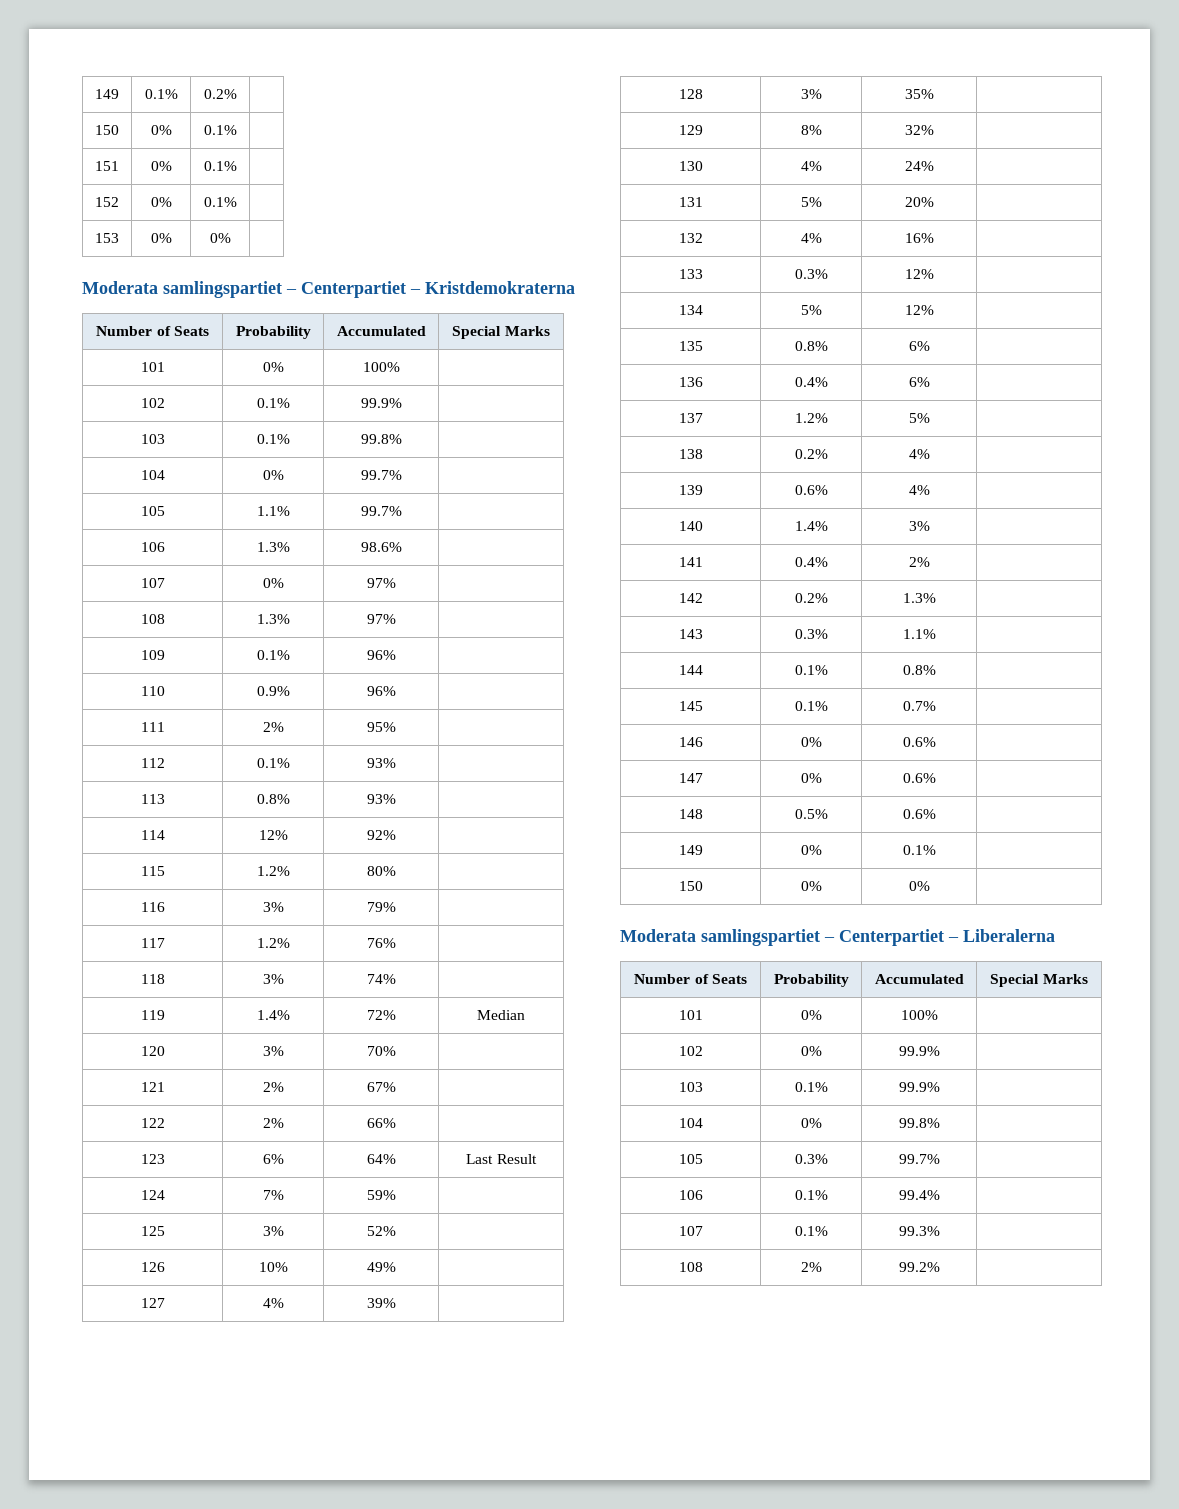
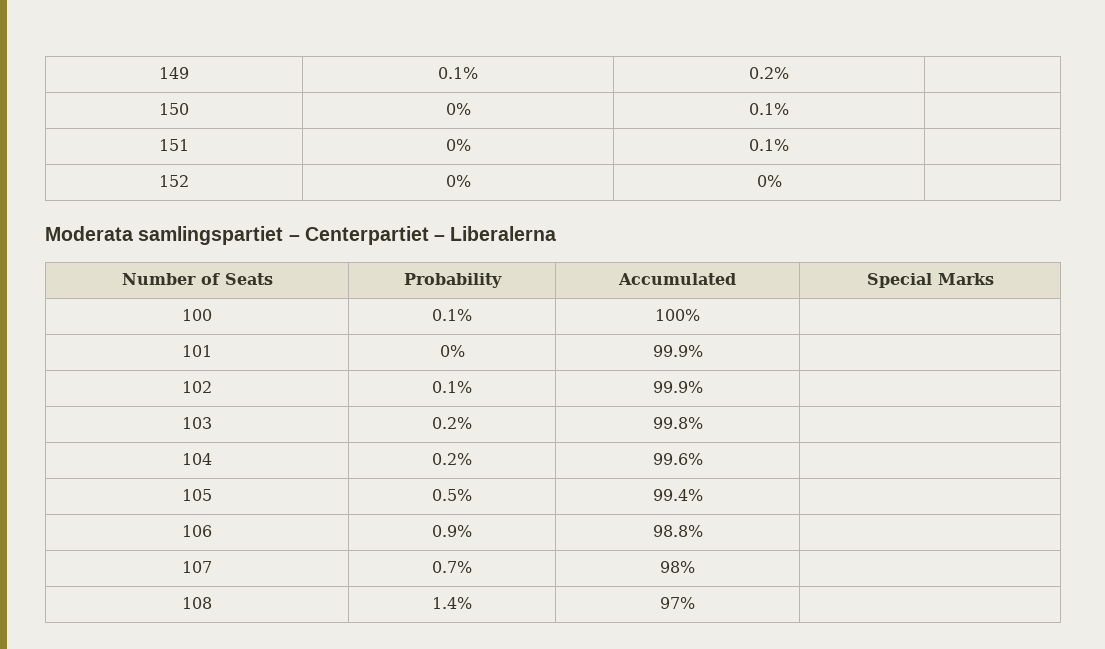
[203,197,237,207] [95,233,119,243] [150,233,172,243] [209,233,231,243] [82,281,575,298] [96,326,209,336] [235,326,311,339] [336,326,426,336] [452,326,550,339] [140,362,165,372] [262,362,284,372] [362,362,400,372] [140,398,165,408] [256,398,290,408] [360,398,402,408] [140,434,165,444] [256,434,290,444] [360,434,402,444] [140,470,165,480] [262,470,284,480] [360,470,402,480] [140,506,165,516] [256,506,290,516] [360,506,402,516] [140,542,165,552] [256,542,290,552] [360,542,402,552] [140,578,165,588] [262,578,284,588] [366,578,396,588] [140,614,165,624] [256,614,290,624] [366,614,396,624] [140,650,165,660] [256,650,290,660] [366,650,396,660] [140,686,165,696] [256,686,290,696] [366,686,396,696] [140,722,165,732] [262,722,284,732] [366,722,396,732] [140,758,165,768] [256,758,290,768] [366,758,396,768] [140,794,165,804] [256,794,290,804] [366,794,396,804] [140,830,165,840] [258,830,288,840] [366,830,396,840] [140,866,165,876] [256,866,290,876] [366,866,396,876] [140,902,165,912] [262,902,284,912] [366,902,396,912] [140,938,165,948] [256,938,290,948] [366,938,396,948] [140,974,165,984] [262,974,284,984] [366,974,396,984] [140,1010,165,1020] [256,1010,290,1020] [366,1010,396,1020] [477,1010,525,1020] [140,1046,165,1056] [262,1046,284,1056] [366,1046,396,1056] [140,1082,165,1092] [262,1082,284,1092] [366,1082,396,1092] [140,1118,165,1128] [262,1118,284,1128] [366,1118,396,1128] [140,1154,165,1164] [262,1154,284,1164] [366,1154,396,1164] [466,1154,537,1164] [140,1190,165,1200] [262,1190,284,1200] [366,1190,396,1200] [140,1226,165,1236] [262,1226,284,1236] [366,1226,396,1236] [140,1262,165,1272] [258,1262,288,1272] [366,1262,396,1272] [140,1298,165,1308] [262,1298,284,1308] [366,1298,396,1308] [678,89,703,99] [800,89,822,99] [904,89,934,99] [678,125,703,135] [800,125,822,135] [904,125,934,135] [678,161,703,171] [800,161,822,171] [904,161,934,171] [678,197,703,207] [800,197,822,207] [904,197,934,207] [678,233,703,243] [800,233,822,243] [904,233,934,243] [678,269,703,279] [794,269,828,279] [904,269,934,279] [678,305,703,315] [800,305,822,315] [904,305,934,315] [678,341,703,351] [794,341,828,351] [908,341,930,351] [678,377,703,387] [794,377,828,387] [908,377,930,387] [678,413,703,423] [794,413,828,423] [908,413,930,423] [678,449,703,459] [794,449,828,459] [908,449,930,459] [678,485,703,495] [794,485,828,495] [908,485,930,495] [678,521,703,531] [794,521,828,531] [908,521,930,531] [678,557,703,567] [794,557,828,567] [908,557,930,567] [678,593,703,603] [794,593,828,603] [902,593,936,603] [678,629,703,639] [794,629,828,639] [902,629,936,639] [678,665,703,675] [794,665,828,675] [902,665,936,675] [678,701,703,711] [794,701,828,711] [902,701,936,711] [678,737,703,747] [800,737,822,747] [902,737,936,747] [678,773,703,783] [800,773,822,783] [902,773,936,783] [678,809,703,819] [794,809,828,819] [902,809,936,819] [678,845,703,855] [800,845,822,855] [902,845,936,855] [678,881,703,891] [800,881,822,891] | 0.1% | // 153 | 0% | 0% | // Moderata samlingspartiet – Centerpartiet – Kristdemokraterna // Number of Seats | Probability | Accumulated | Special Marks // 101 | 0% | 100% | // 102 | 0.1% | 99.9% | // 103 | 0.1% | 99.8% | // 104 | 0% | 99.7% | // 105 | 1.1% | 99.7% | // 106 | 1.3% | 98.6% | // 107 | 0% | 97% | // 108 | 1.3% | 97% | // 109 | 0.1% | 96% | // 110 | 0.9% | 96% | // 111 | 2% | 95% | // 112 | 0.1% | 93% | // 113 | 0.8% | 93% | // 114 | 12% | 92% | // 115 | 1.2% | 80% | // 116 | 3% | 79% | // 117 | 1.2% | 76% | // 118 | 3% | 74% | // 119 | 1.4% | 72% | Median // 120 | 3% | 70% | // 121 | 2% | 67% | // 122 | 2% | 66% | // 123 | 6% | 64% | Last Result // 124 | 7% | 59% | // 125 | 3% | 52% | // 126 | 10% | 49% | // 127 | 4% | 39% | // 128 | 3% | 35% | // 129 | 8% | 32% | // 130 | 4% | 24% | // 131 | 5% | 20% | // 132 | 4% | 16% | // 133 | 0.3% | 12% | // 134 | 5% | 12% | // 135 | 0.8% | 6% | // 136 | 0.4% | 6% | // 137 | 1.2% | 5% | // 138 | 0.2% | 4% | // 139 | 0.6% | 4% | // 140 | 1.4% | 3% | // 141 | 0.4% | 2% | // 142 | 0.2% | 1.3% | // 143 | 0.3% | 1.1% | // 144 | 0.1% | 0.8% | // 145 | 0.1% | 0.7% | // 146 | 0% | 0.6% | // 147 | 0% | 0.6% | // 148 | 0.5% | 0.6% | // 149 | 0% | 0.1% | // 150 | 0% -> (471, 181) none
[678,1010,703,1020] [800,1010,822,1020] [900,1010,938,1020] [678,1046,703,1056] 101 | 0% | 100% | // 102 -> [182,309,212,321] [432,309,472,321] [655,309,700,321] [182,345,212,357] 100 | 0.1% | 100% | // 101
[678,1082,703,1092] [794,1082,828,1092] [898,1082,940,1092] [678,1118,703,1128] [800,1118,822,1128] [898,1118,940,1128] [678,1154,703,1164] [794,1154,828,1164] [898,1154,940,1164] [678,1190,703,1200] [794,1190,828,1200] [898,1190,940,1200] [678,1226,703,1236] [794,1226,828,1236] [898,1226,940,1236] [678,1262,703,1272] [800,1262,822,1272] [898,1262,940,1272] 103 | 0.1% | 99.9% | // 104 | 0% | 99.8% | // 105 | 0.3% | 99.7% | // 106 | 0.1% | 99.4% | // 107 | 0.1% | 99.3% | // 108 | 2% | 99.2% -> [182,381,212,393] [432,381,472,393] [652,381,703,393] [182,417,212,429] [432,417,472,429] [652,417,703,429] [182,453,212,465] [432,453,472,465] [652,453,703,465] [182,489,212,501] [432,489,472,501] [652,489,703,501] [182,525,212,537] [432,525,472,537] [652,525,703,537] [182,561,212,573] [432,561,472,573] [660,561,695,573] [182,597,212,609] [432,597,472,609] [660,597,695,609] 102 | 0.1% | 99.9% | // 103 | 0.2% | 99.8% | // 104 | 0.2% | 99.6% | // 105 | 0.5% | 99.4% | // 106 | 0.9% | 98.8% | // 107 | 0.7% | 98% | // 108 | 1.4% | 97%

